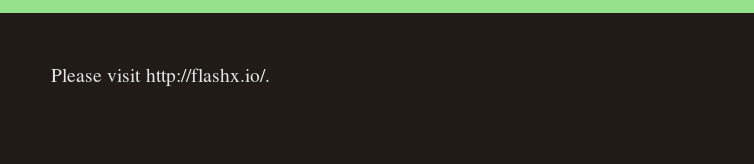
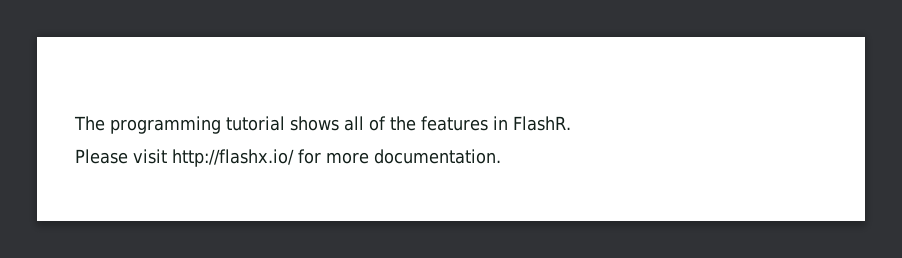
[51,68,270,87] Please visit http://flashx.io/. -> [74,116,571,134] [75,149,501,167] The programming tutorial shows all of the features in FlashR. // Please visit http://flashx.io/ for more documentation.

